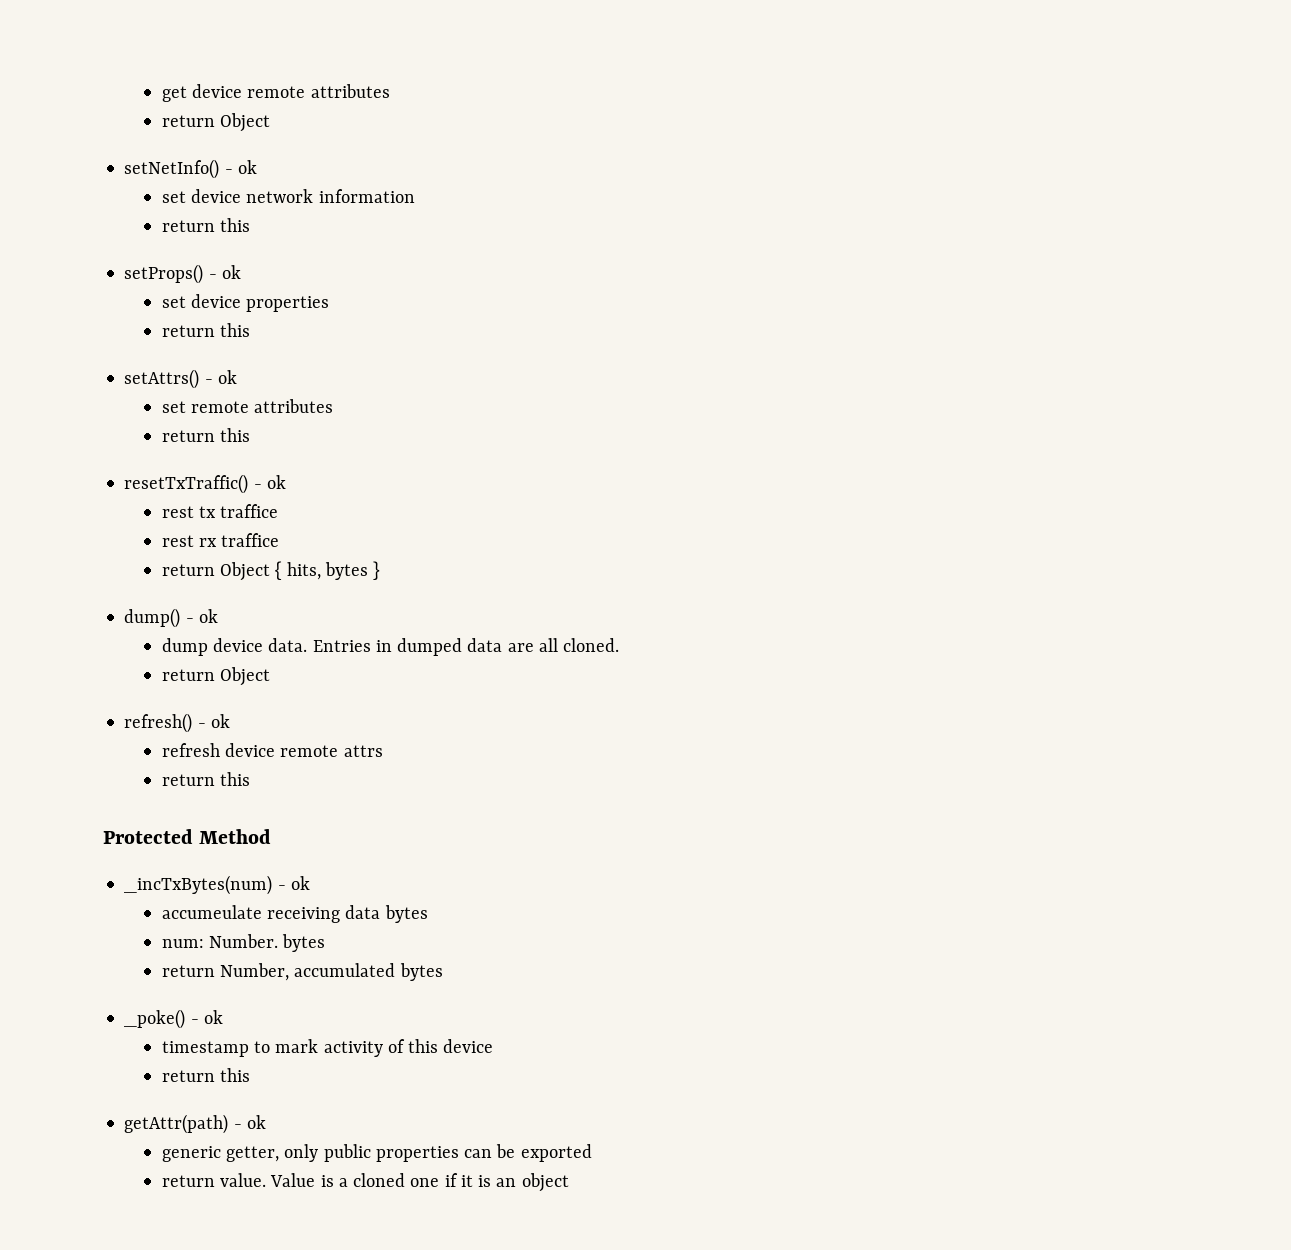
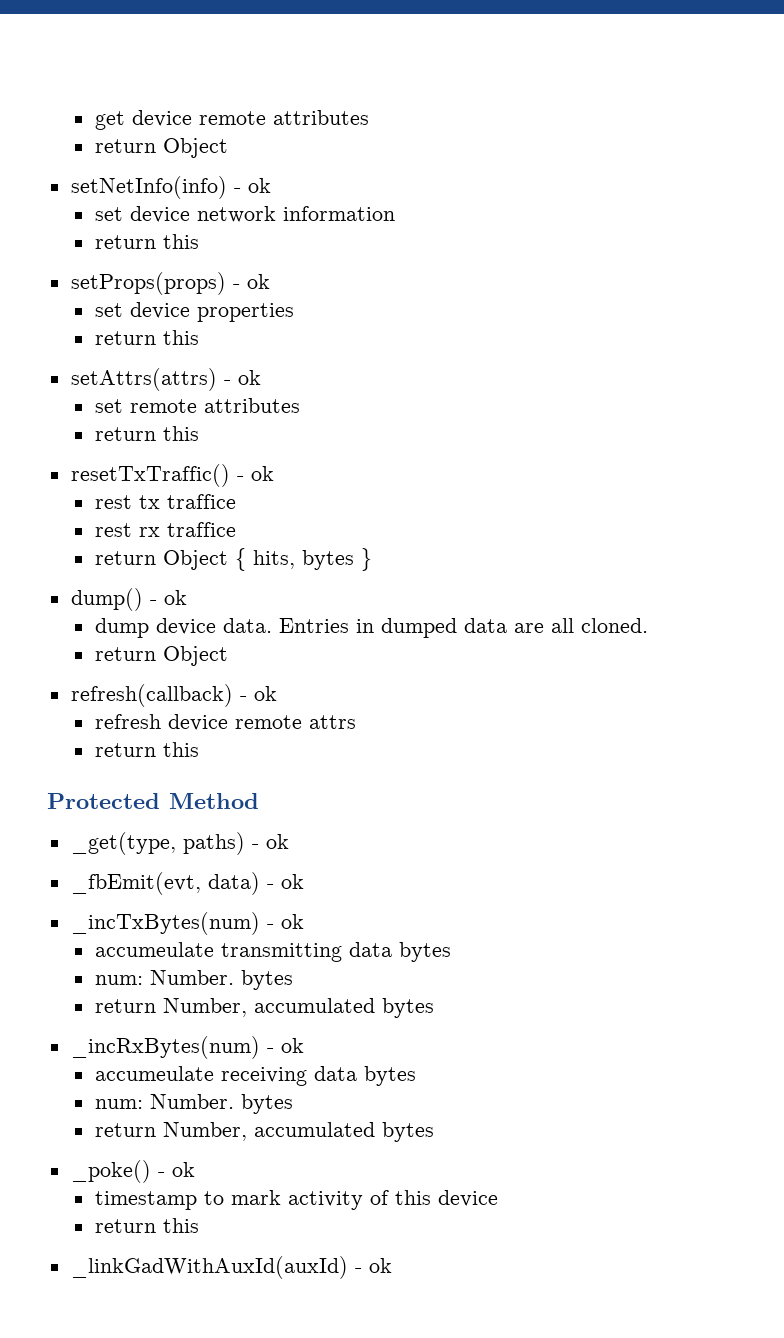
[124,159,220,179] setNetInfo() -> [70,176,227,199] setNetInfo(info)
[124,264,204,284] setProps() -> [70,272,226,295] setProps(props)
[124,369,200,389] setAttrs() -> [70,368,217,391] setAttrs(attrs)
[124,713,193,733] refresh() -> [70,684,233,707] refresh(callback)
[124,875,273,895] _incTxBytes(num) -> [70,832,289,855] [70,872,304,895] [70,912,304,935] [94,942,451,962] [94,970,293,990] [94,998,434,1018] [70,1036,260,1059] _get(type, paths) - ok // _fbEmit(evt, data) - ok // _incTxBytes(num) - ok // accumeulate transmitting data bytes // num: Number. bytes // return Number, accumulated bytes // _incRxBytes(num)
[124,1114,266,1134] [161,1144,592,1162] [161,1173,569,1192] getAttr(path) - ok // generic getter, only public properties can be exported // return value. Value is a cloned one if it is an object -> [70,1256,392,1279] _linkGadWithAuxId(auxId) - ok

